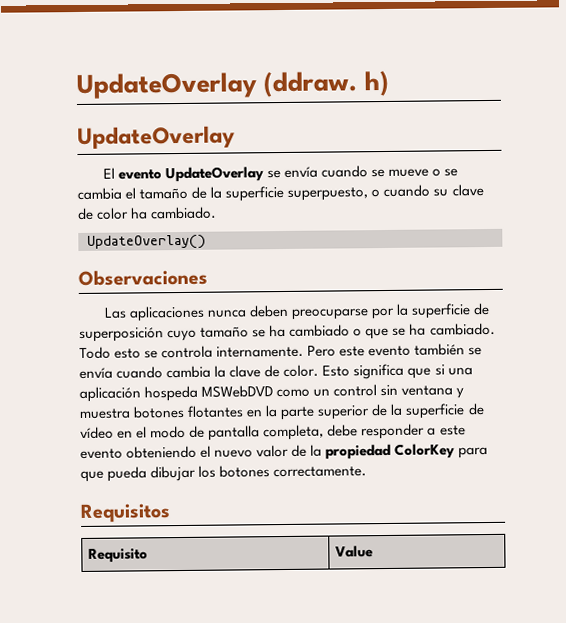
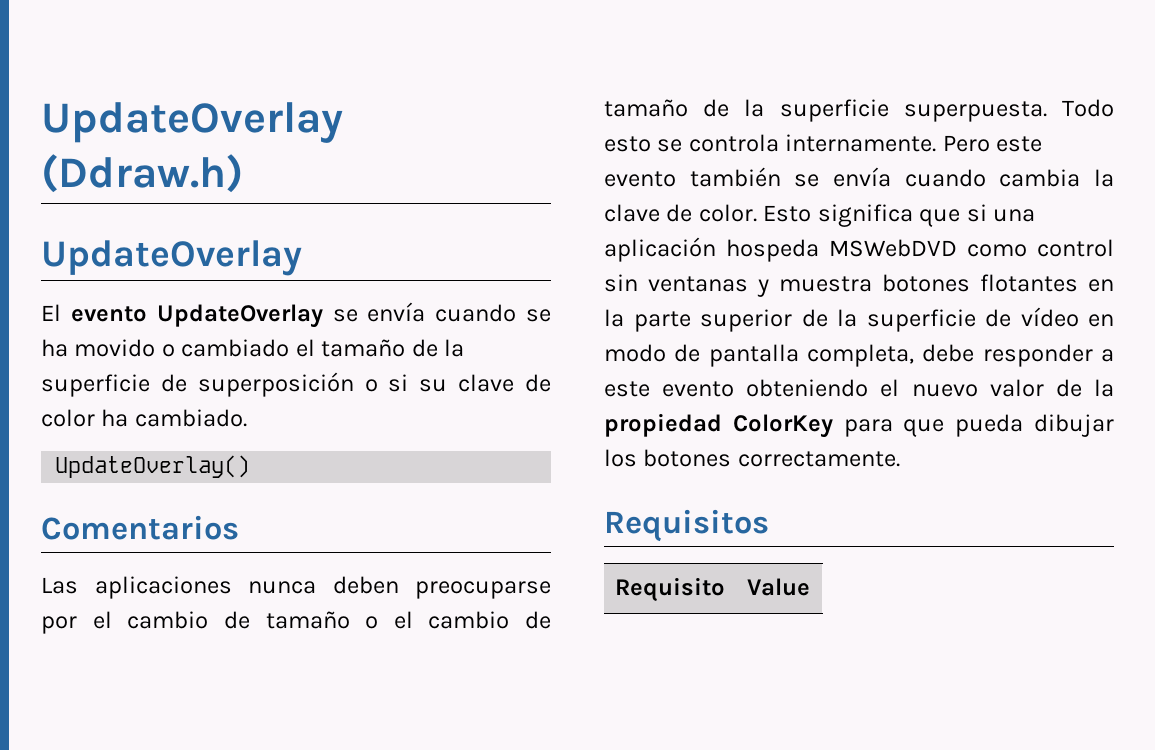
[76,70,389,100] UpdateOverlay (ddraw. h) -> [41,102,343,143] [41,154,243,193] UpdateOverlay (Ddraw.h)
[388,168,459,177] [77,187,122,200] mueve o se cambia -> [41,339,290,357] ha movido o cambiado
[287,184,431,201] superpuesto, o cuando -> [160,372,409,397] de superposición o si
[78,269,208,286] Observaciones -> [41,515,239,540] Comentarios
[396,302,491,319] [79,322,496,342] la superficie de superposición cuyo tamaño se ha cambiado o que se ha cambiado. -> [92,611,551,629] [604,99,1047,122] el cambio de tamaño o el cambio de tamaño de la superficie superpuesta.
[313,388,331,397] un -> (1027, 250) none
[401,385,454,396] ventana -> [648,276,748,292] ventanas
[136,426,148,439] el -> (1114, 320) none

